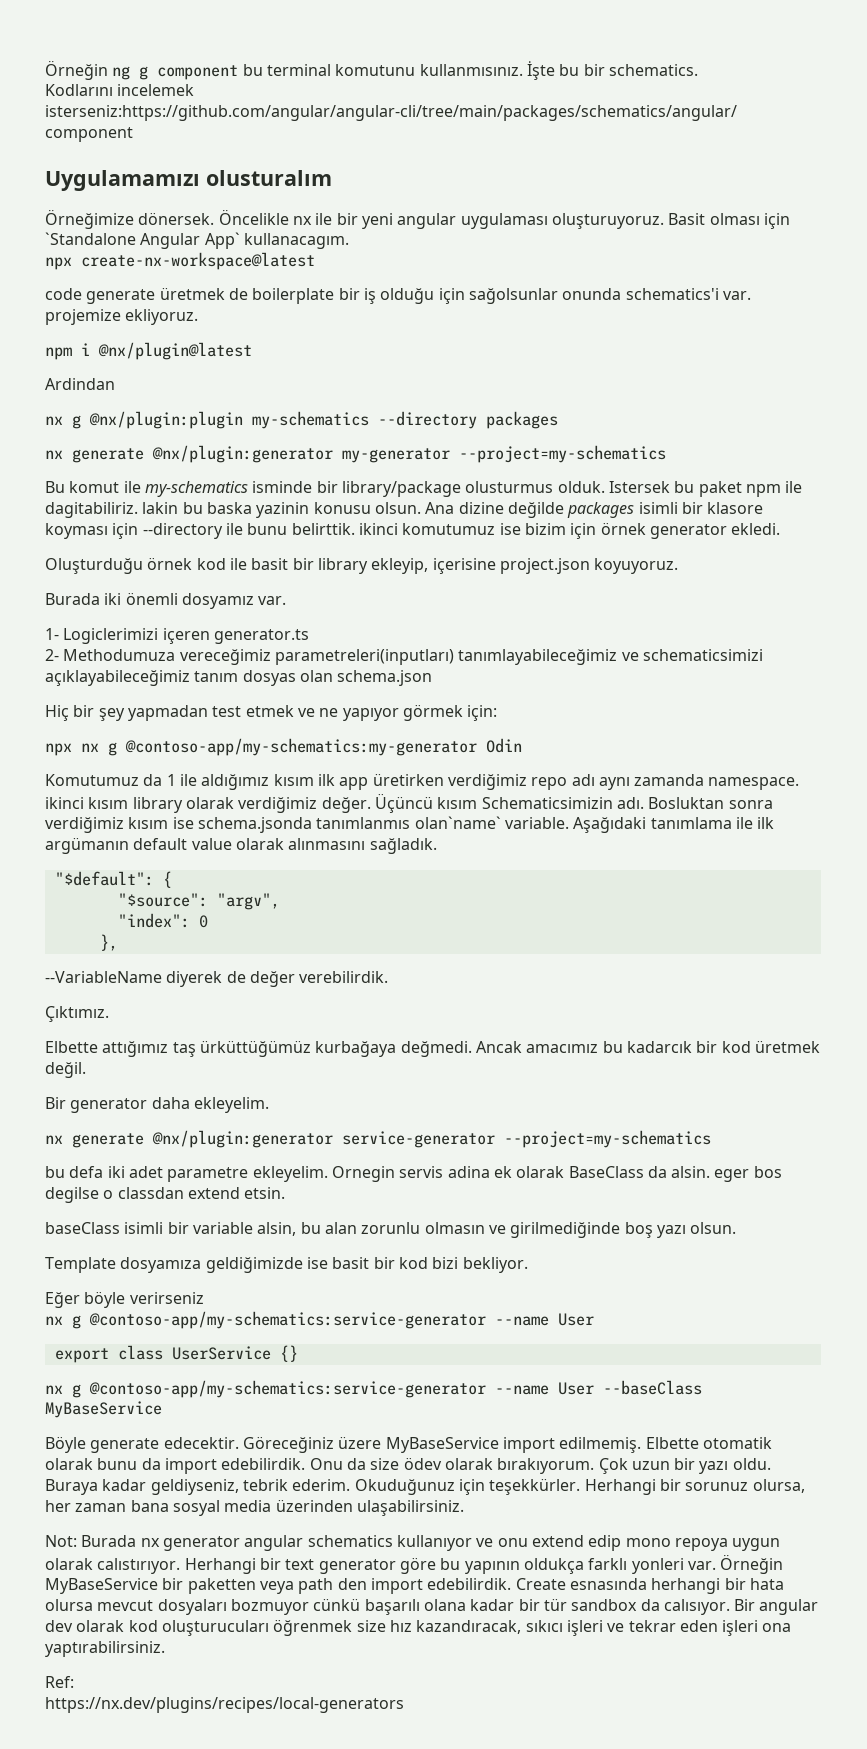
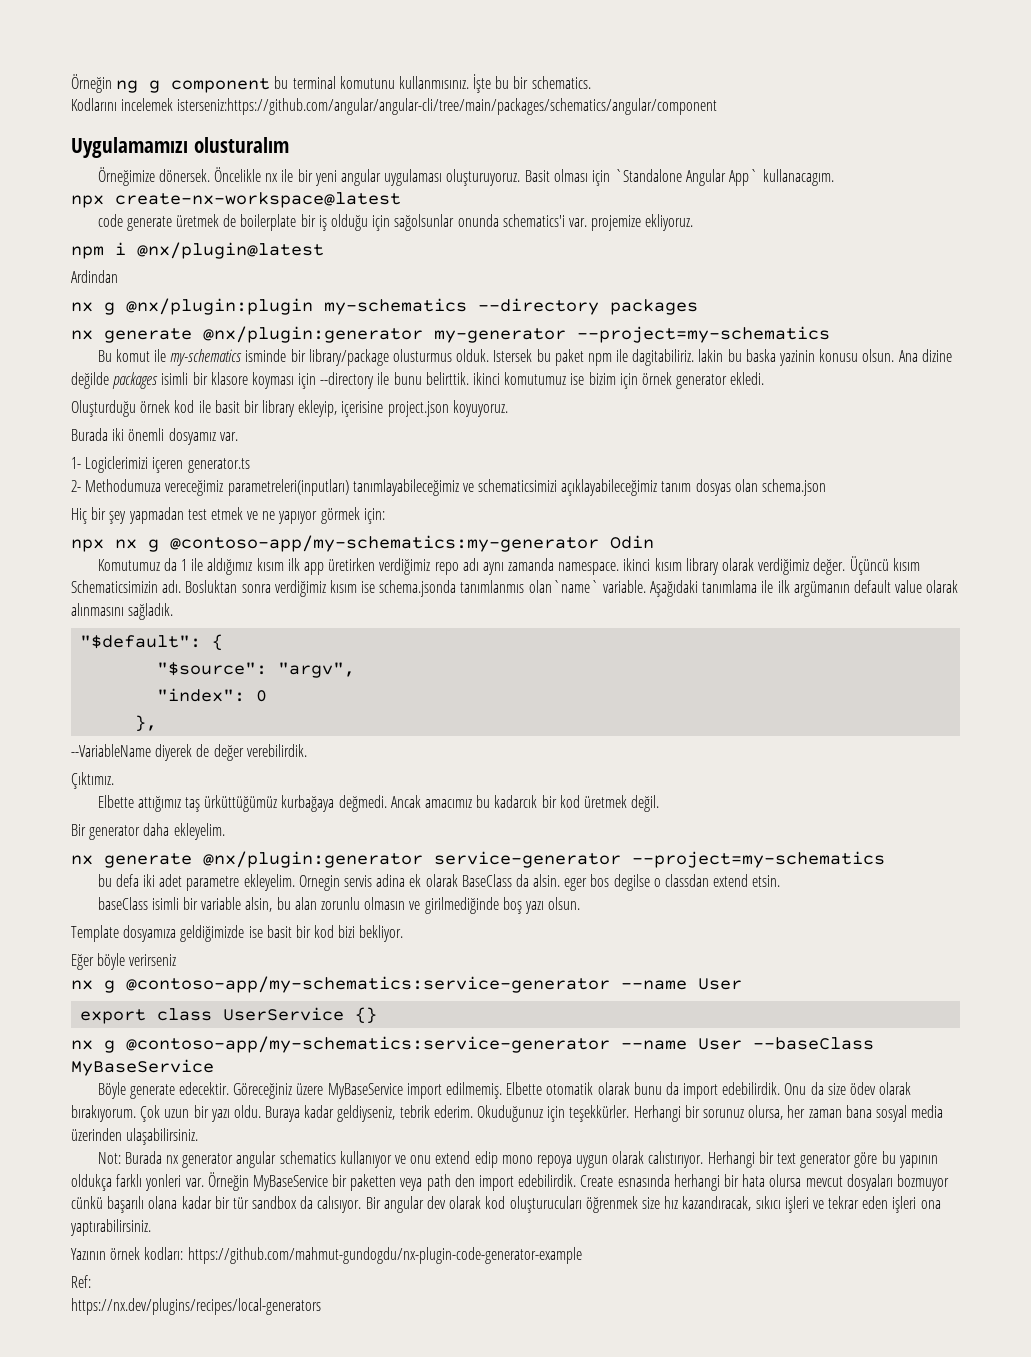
(165, 1649) none -> [71,1247,582,1264] // Yazının örnek kodları: https://github.com/mahmut-gundogdu/nx-plugin-code-generator-example

